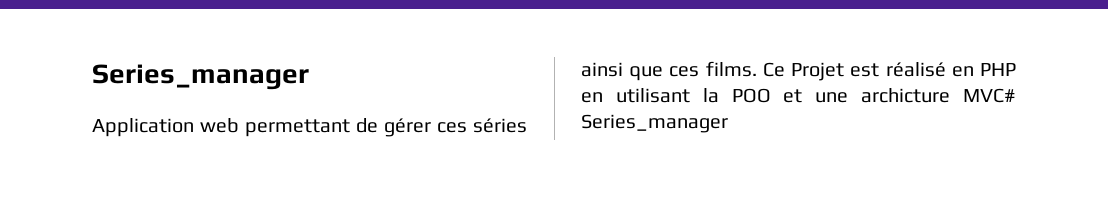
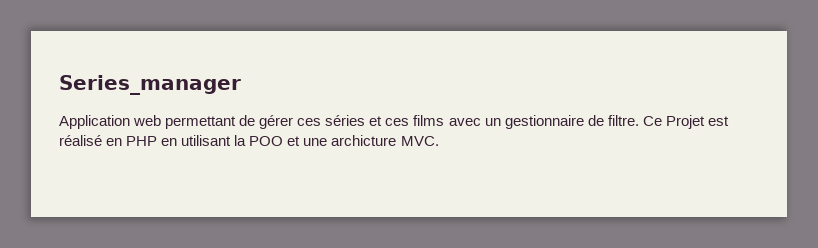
[581,61,757,81] ainsi que ces films. -> [369,115,639,129] et ces films avec un gestionnaire de filtre.
[963,88,1016,103] [581,114,728,133] MVC# Series_manager -> [400,136,439,146] MVC.

